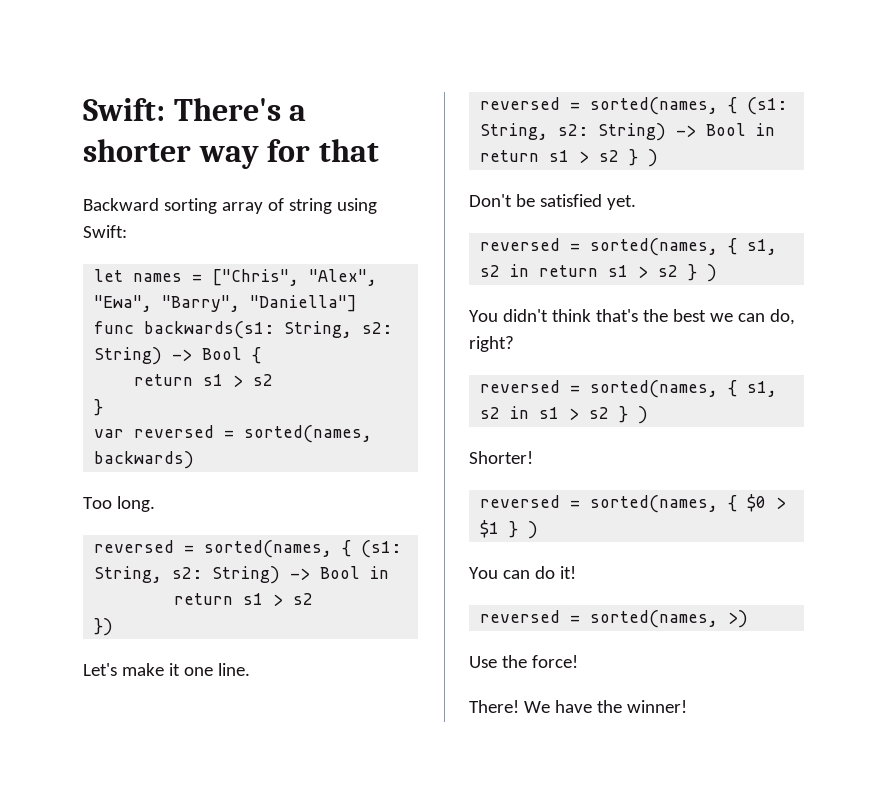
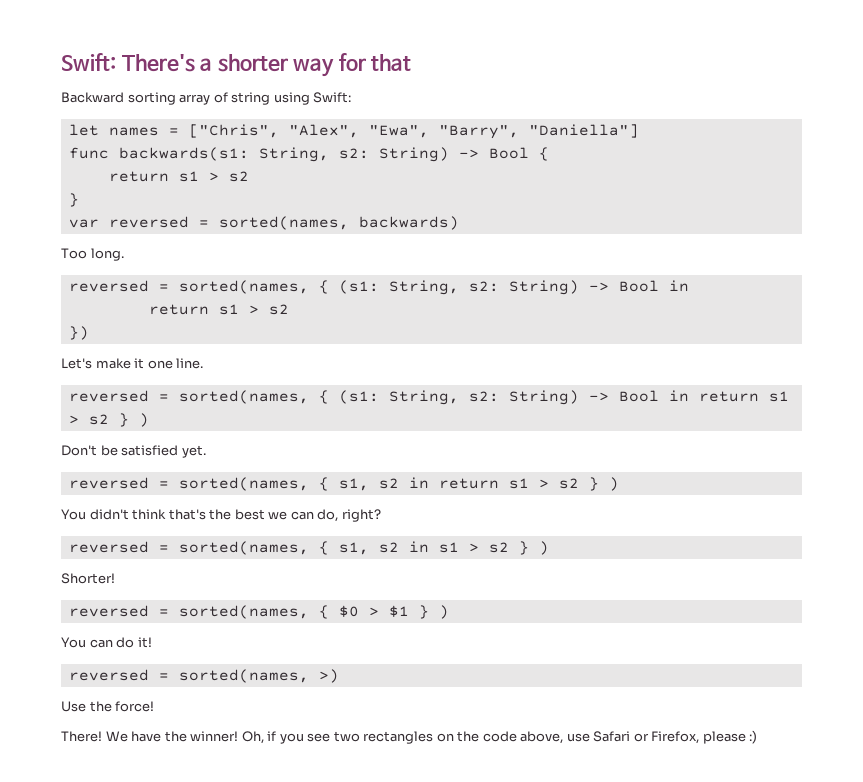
(687, 706) none -> [241,730,758,744] Oh, if you see two rectangles on the code above, use Safari or Firefox, please :)

